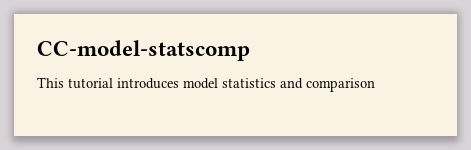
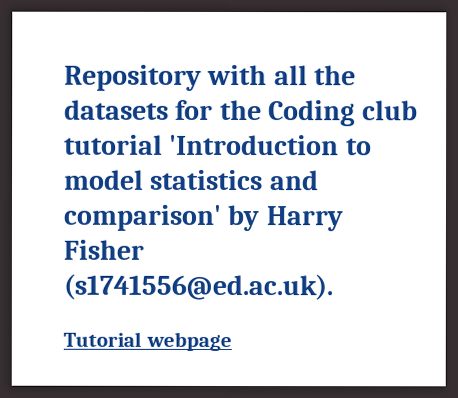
[37,40,250,61] [37,77,375,92] CC-model-statscomp // This tutorial introduces model statistics and comparison -> [64,64,357,91] [64,99,418,127] [64,134,372,156] [64,169,319,191] [63,204,343,232] [63,239,144,260] [63,273,333,301] [63,331,232,352] Repository with all the datasets for the Coding club tutorial 'Introduction to model statistics and comparison' by Harry Fisher (s1741556@ed.ac.uk). // Tutorial webpage

